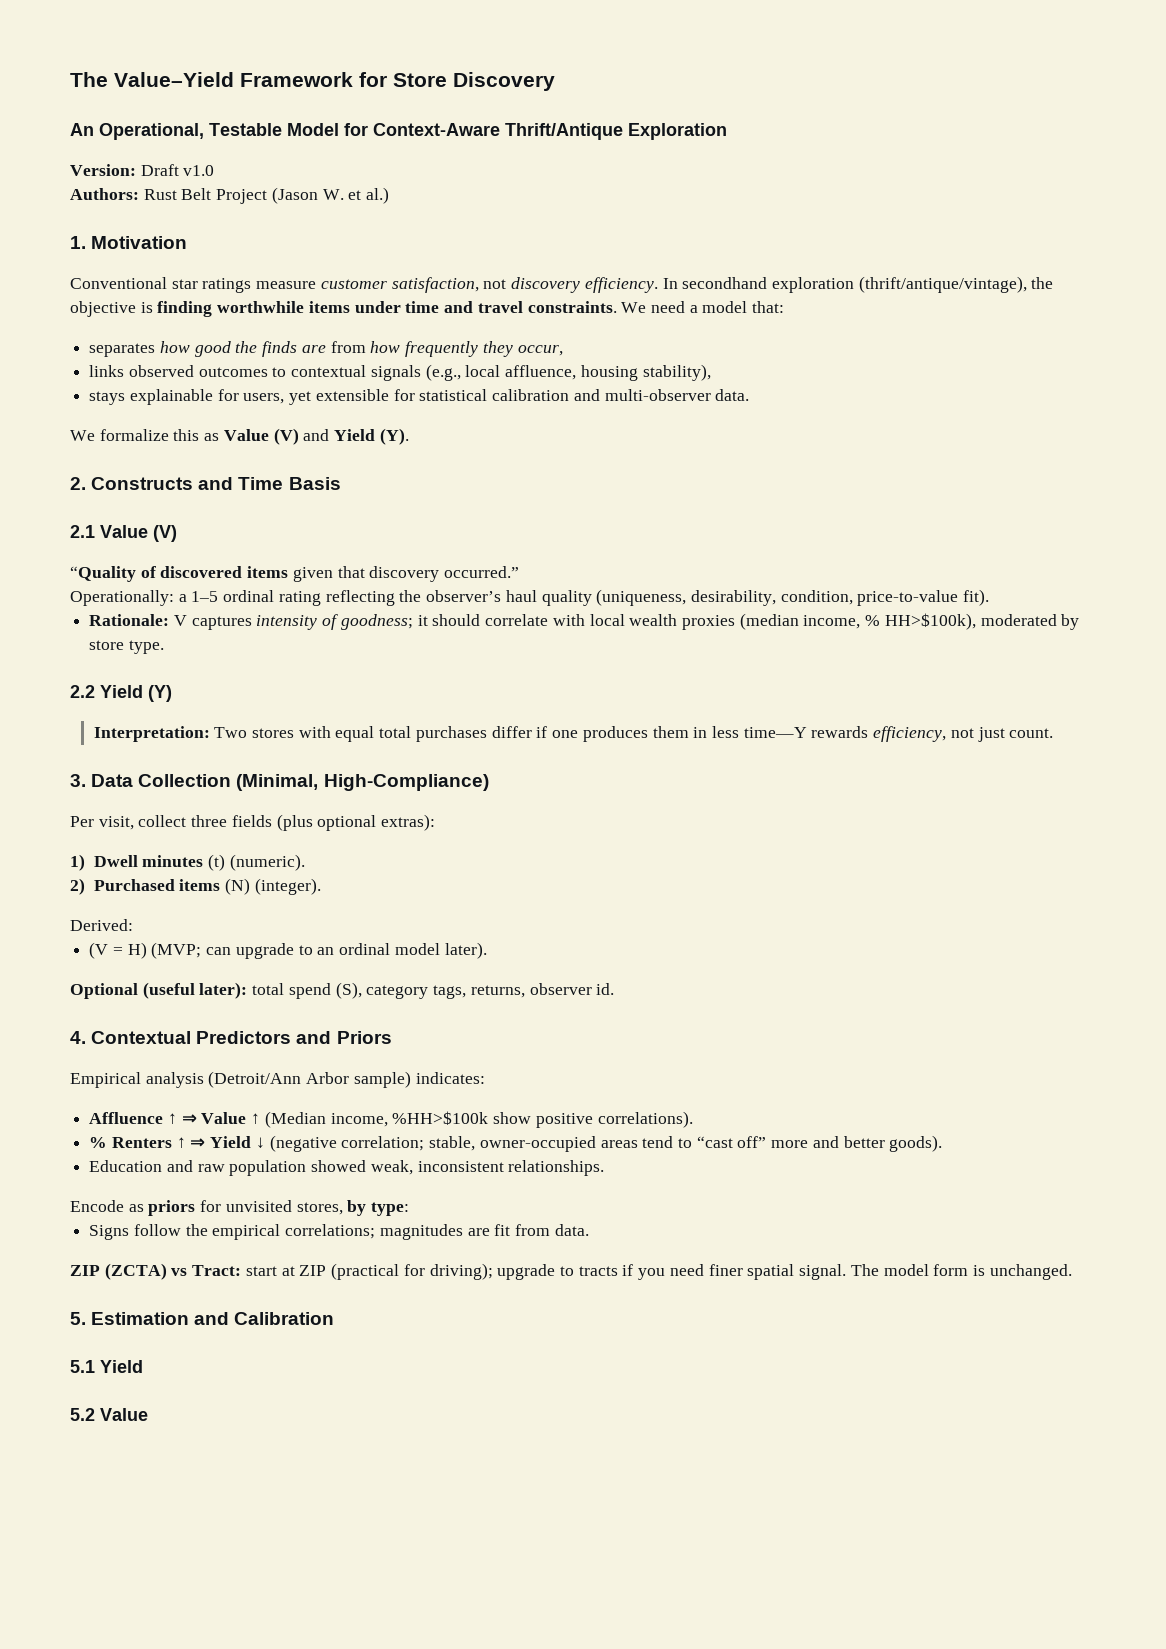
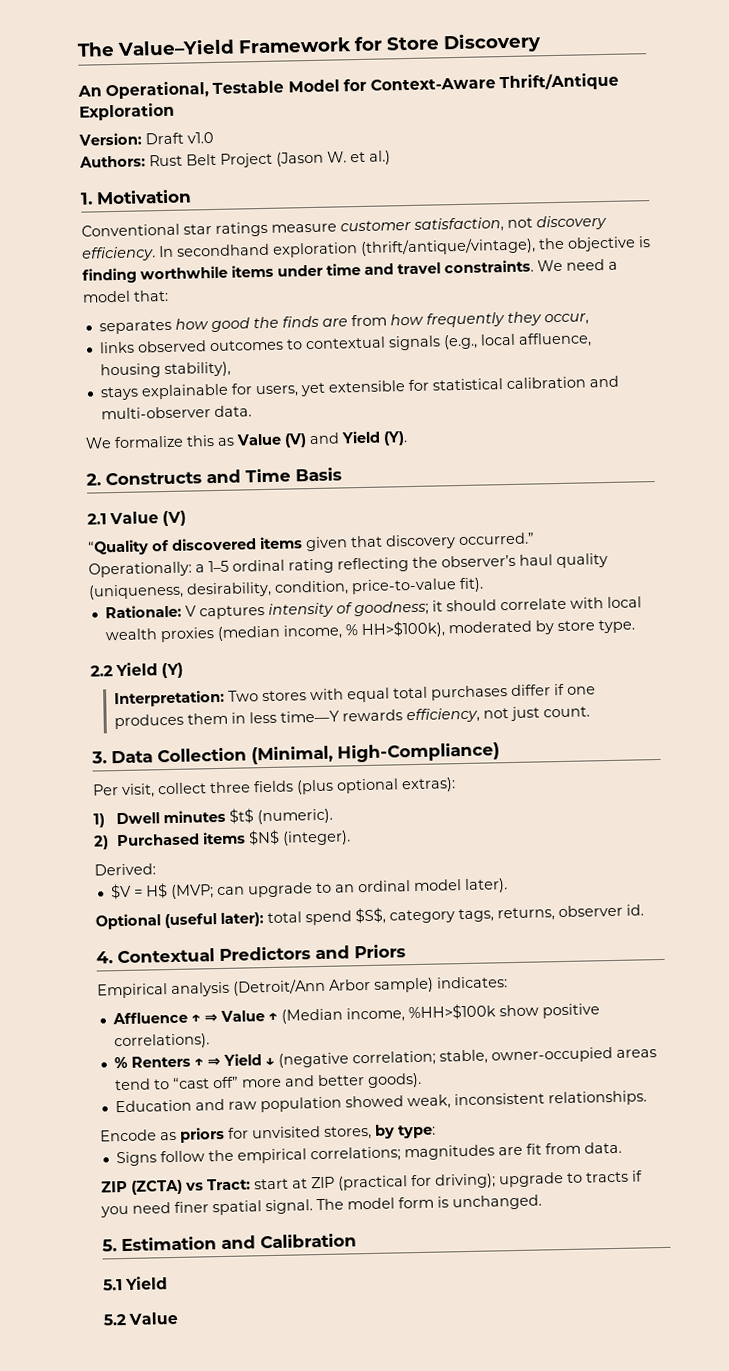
[208,854,226,871] (t) -> [228,808,254,824] $t$
[225,878,251,895] (N) -> [247,829,280,846] $N$
[89,942,147,959] (V = H) -> [110,883,168,900] $V = H$
[335,982,362,999] (S), -> [355,907,386,925] $S$,

